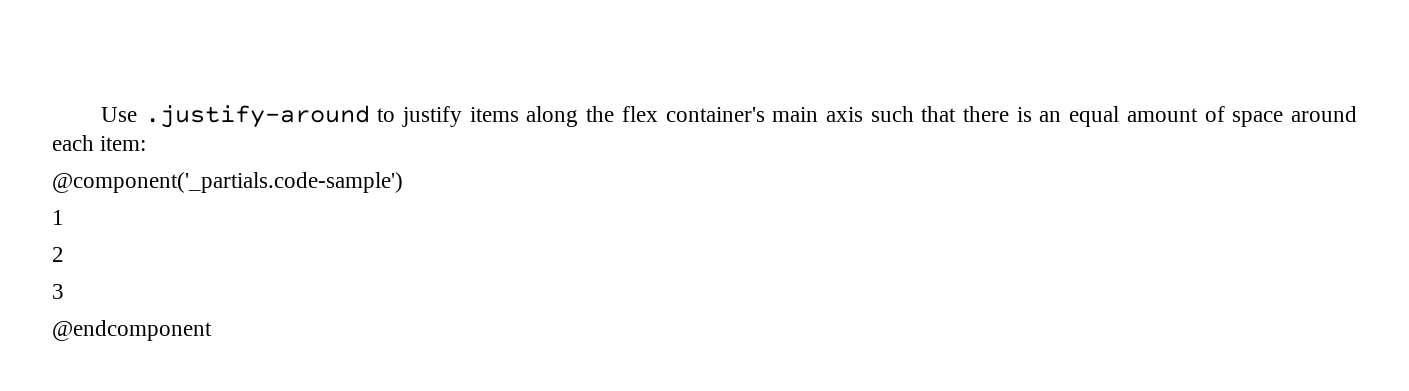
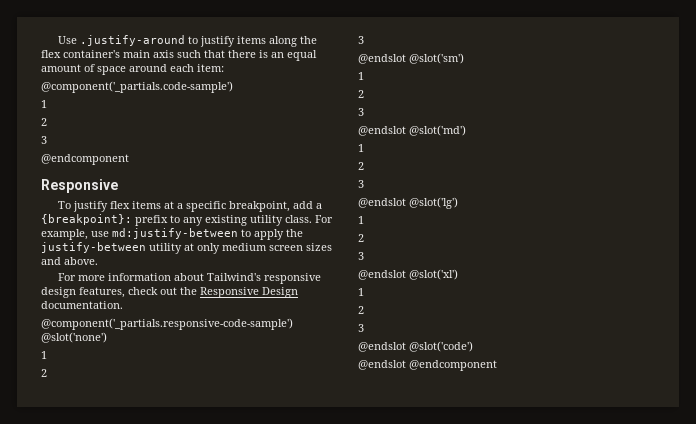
(212, 330) none -> [41,179,118,193] [57,201,322,212] [41,214,333,226] [41,228,303,240] [41,242,332,254] [41,257,98,265] [57,273,321,284] [41,287,298,298] [41,301,123,309] [41,318,293,330] [41,332,107,343] [41,351,47,359] [41,369,47,377] [358,36,364,44] [358,53,464,64] [358,72,364,80] [358,90,364,98] [358,108,364,116] [358,125,466,136] [358,144,364,152] [358,162,364,170] [358,180,364,188] [358,197,458,209] [358,216,364,224] [358,234,364,242] [358,252,364,260] [358,269,458,280] [358,288,364,296] [358,306,364,314] [358,324,364,332] [358,341,473,352] [358,360,497,371] // Responsive // To justify flex items at a specific breakpoint, add a {breakpoint}: prefix to any existing utility class. For example, use md:justify-between to apply the justify-between utility at only medium screen sizes and above. // For more information about Tailwind's responsive design features, check out the Responsive Design documentation. // @component('_partials.responsive-code-sample') @slot('none') // 1 // 2 // 3 // @endslot @slot('sm') // 1 // 2 // 3 // @endslot @slot('md') // 1 // 2 // 3 // @endslot @slot('lg') // 1 // 2 // 3 // @endslot @slot('xl') // 1 // 2 // 3 // @endslot @slot('code') // @endslot @endcomponent

